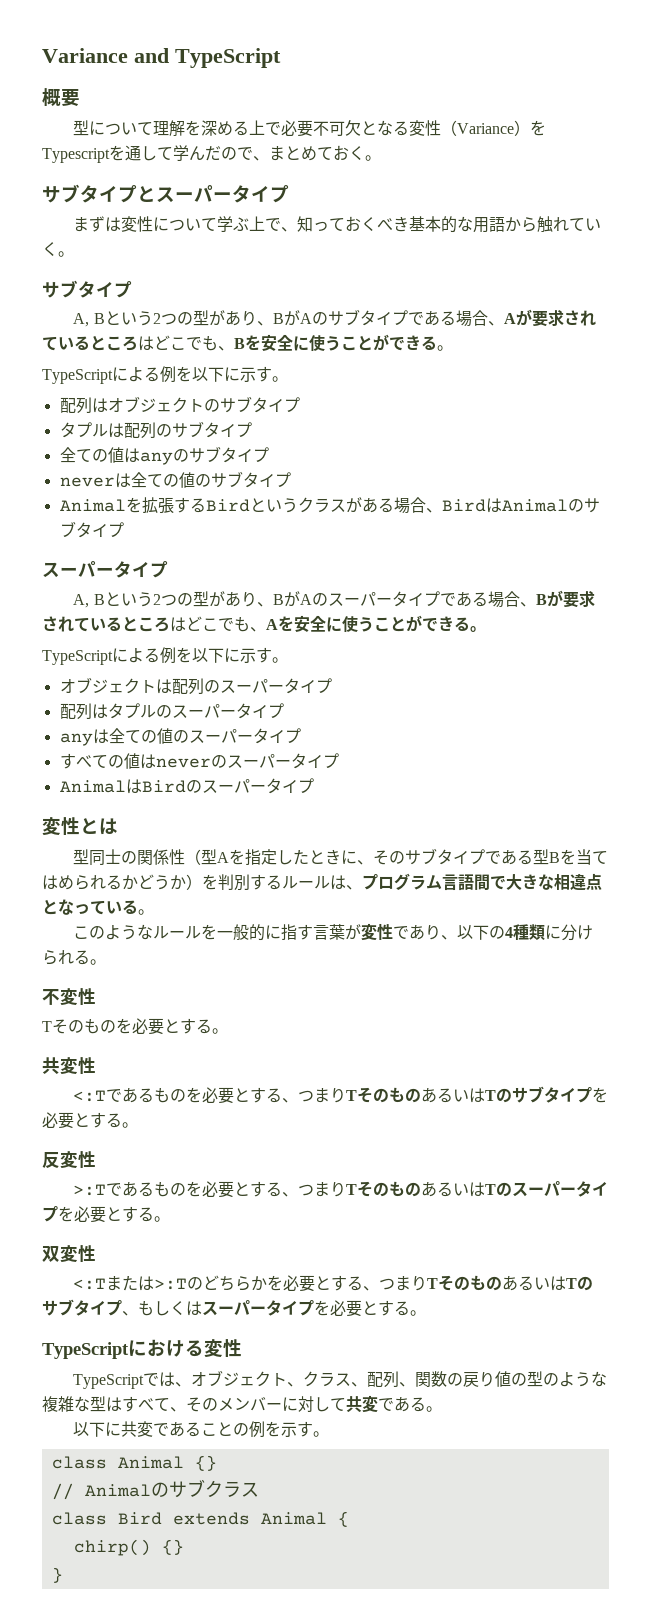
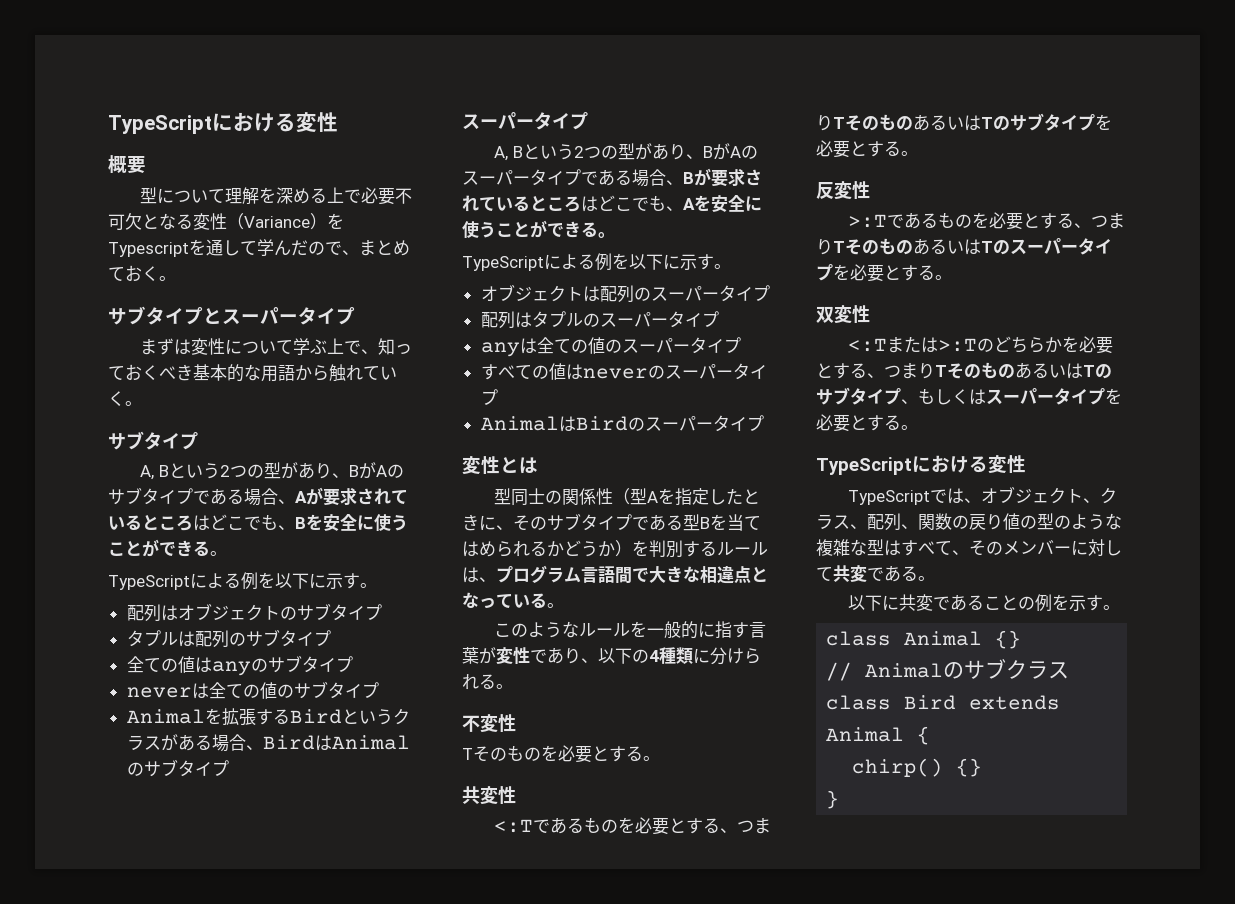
[42,48,281,68] Variance and TypeScript -> [108,112,338,134] TypeScriptにおける変性

